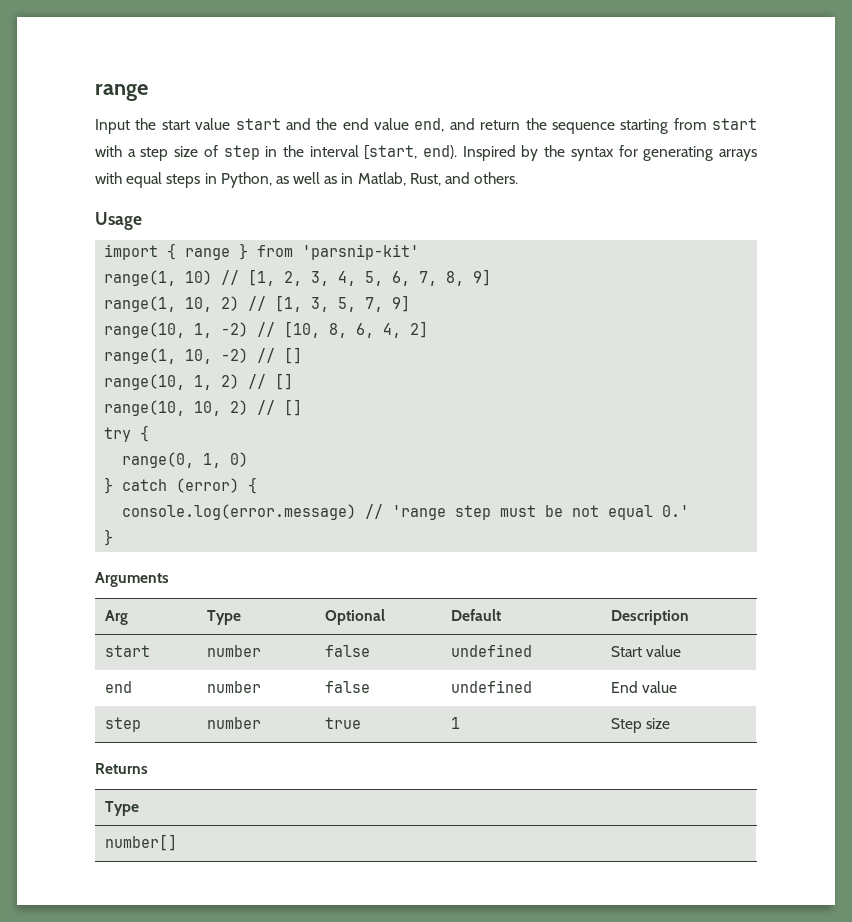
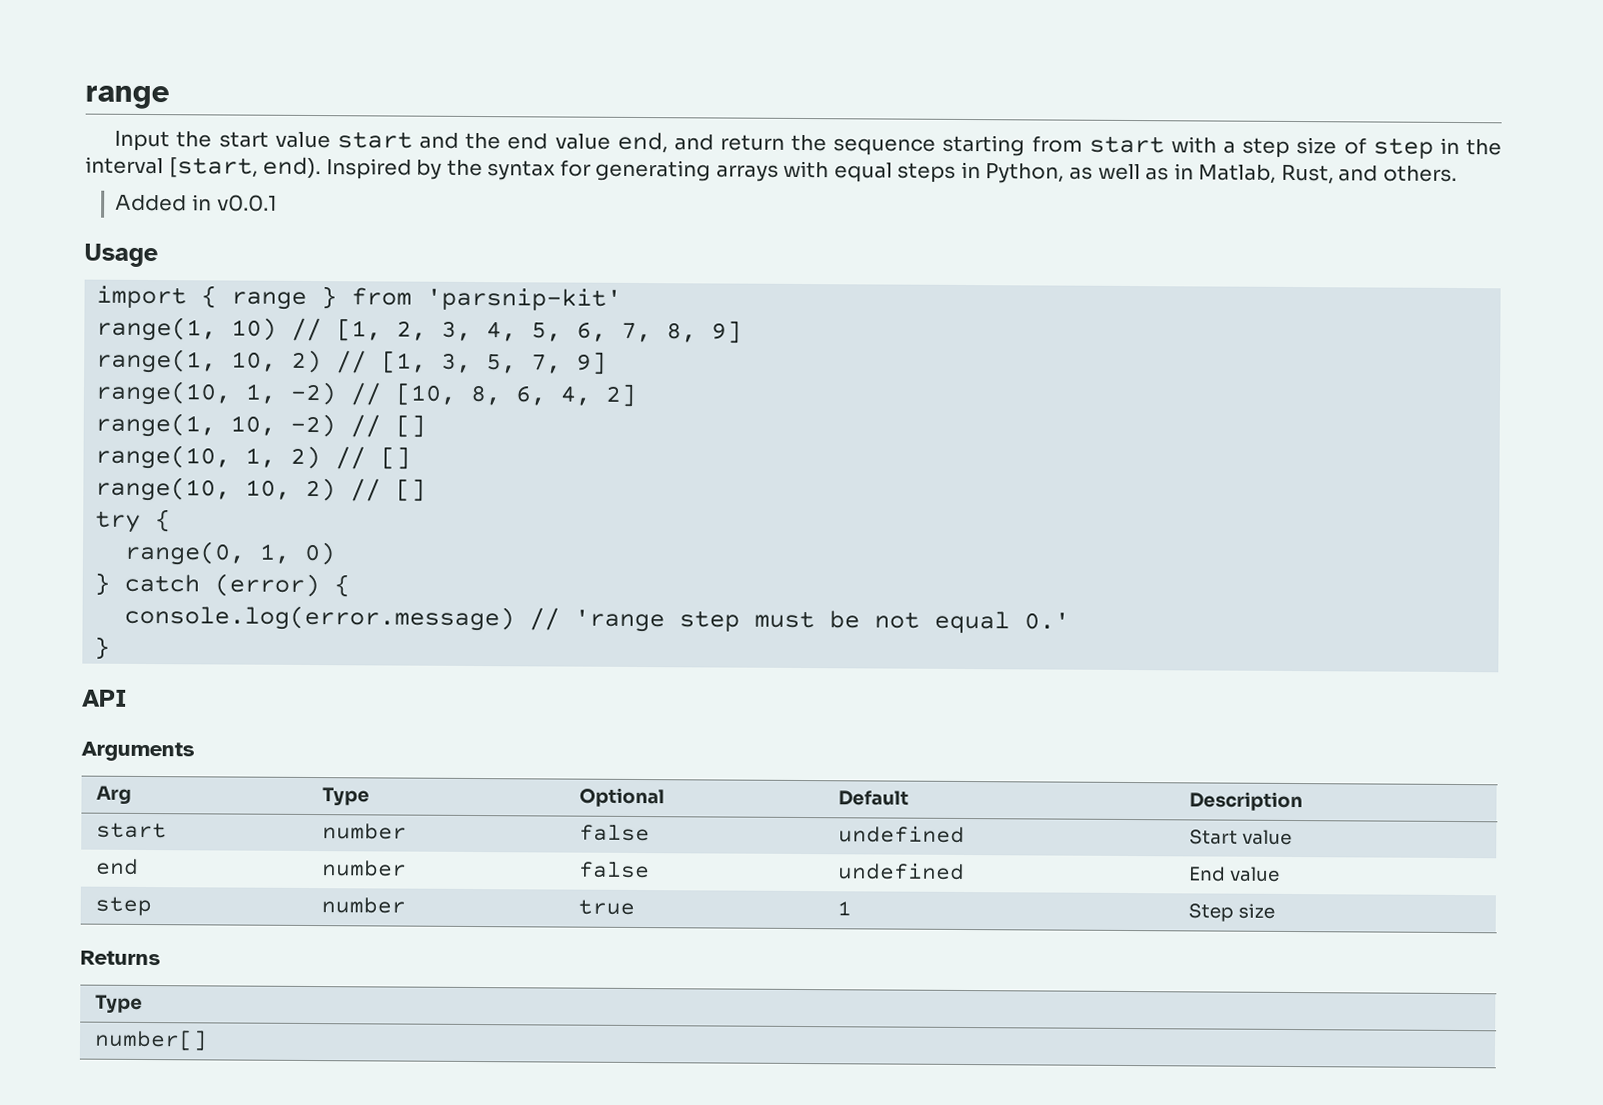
(519, 178) none -> [115,194,278,212] // Added in v0.0.1
(114, 537) none -> [82,689,127,707] // API

